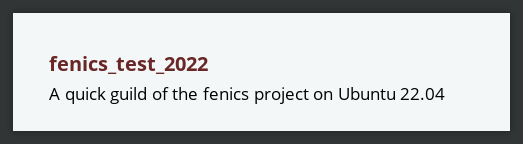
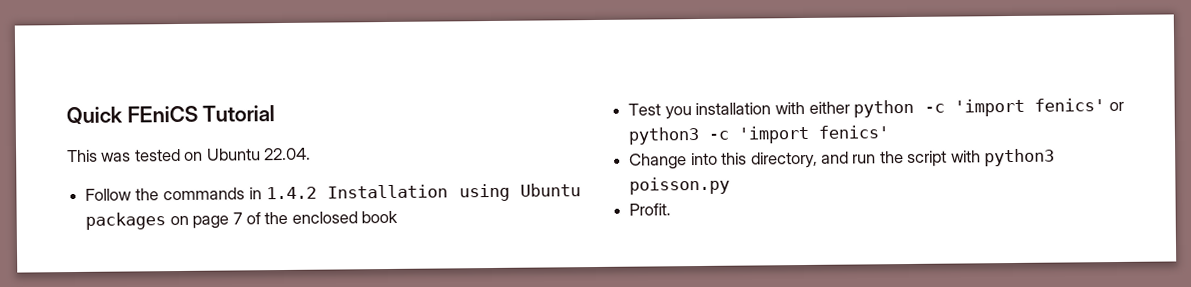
[49,56,208,74] [49,87,446,104] fenics_test_2022 // A quick guild of the fenics project on Ubuntu 22.04 -> [66,105,276,126] [67,147,312,163] [85,183,581,202] [85,210,399,230] [628,98,1124,120] [628,125,890,145] [629,148,1056,170] [629,176,731,195] [629,203,672,216] Quick FEniCS Tutorial // This was tested on Ubuntu 22.04. // Follow the commands in 1.4.2 Installation using Ubuntu packages on page 7 of the enclosed book // Test you installation with either python -c 'import fenics' or python3 -c 'import fenics' // Change into this directory, and run the script with python3 poisson.py // Profit.

